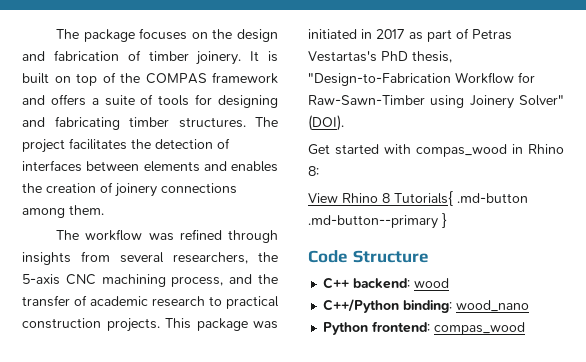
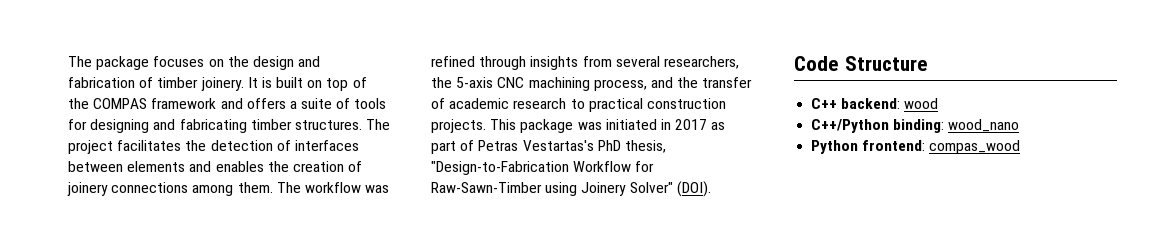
(104, 210) // -> (273, 187) none
[308,144,564,157] [308,166,319,176] [308,191,528,206] [308,213,447,229] // Get started with compas_wood in Rhino 8: // View Rhino 8 Tutorials{ .md-button .md-button--primary } -> (711, 189) none

